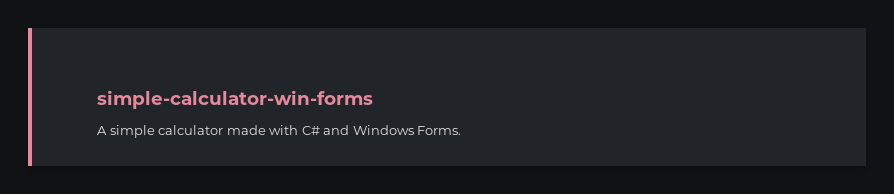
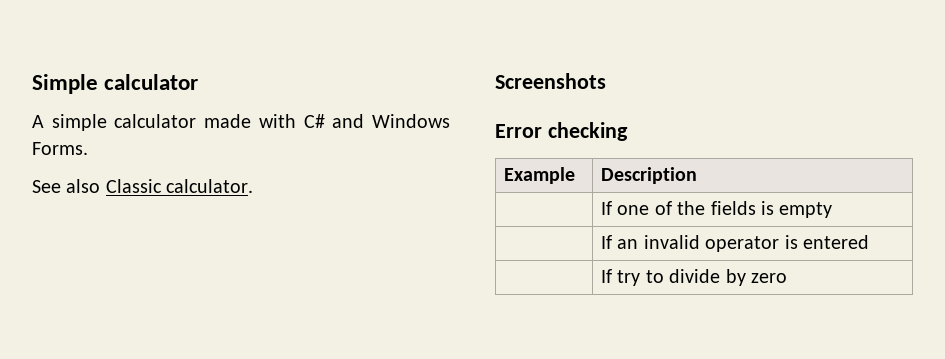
[97,90,373,109] simple-calculator-win-forms -> [32,74,199,94] Simple calculator
(462, 130) none -> [32,179,254,193] [495,73,606,89] [495,122,628,141] [504,167,576,184] [601,167,698,184] [601,201,833,218] [601,235,870,252] [601,269,788,286] // See also Classic calculator. // Screenshots // Error checking // Example | Description // | If one of the fields is empty // | If an invalid operator is entered // | If try to divide by zero

